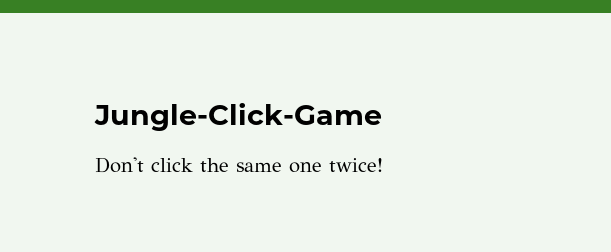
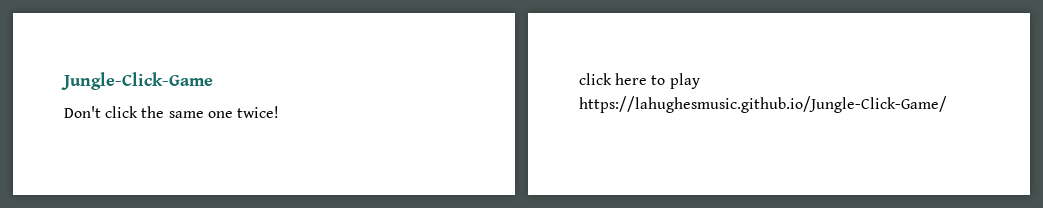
(383, 165) none -> [579,73,700,89] [579,96,947,113] // click here to play https://lahughesmusic.github.io/Jungle-Click-Game/

